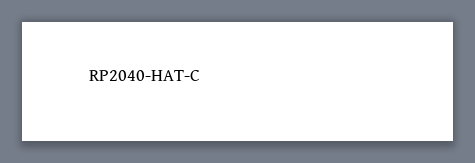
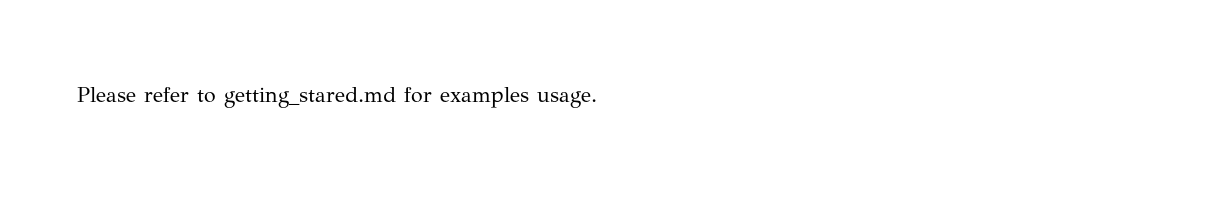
[89,70,200,81] RP2040-HAT-C -> [77,87,597,108] Please refer to getting_stared.md for examples usage.

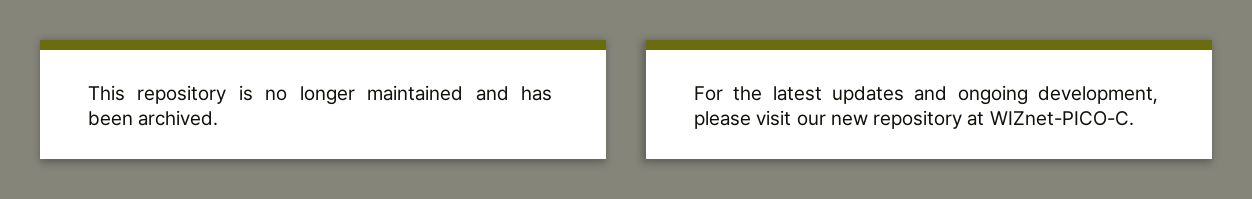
[77,87,597,108] Please refer to getting_stared.md for examples usage. -> [88,85,552,105] [88,110,219,126] [694,85,1158,105] [694,110,1134,129] This repository is no longer maintained and has been archived. // For the latest updates and ongoing development, please visit our new repository at WIZnet-PICO-C.

